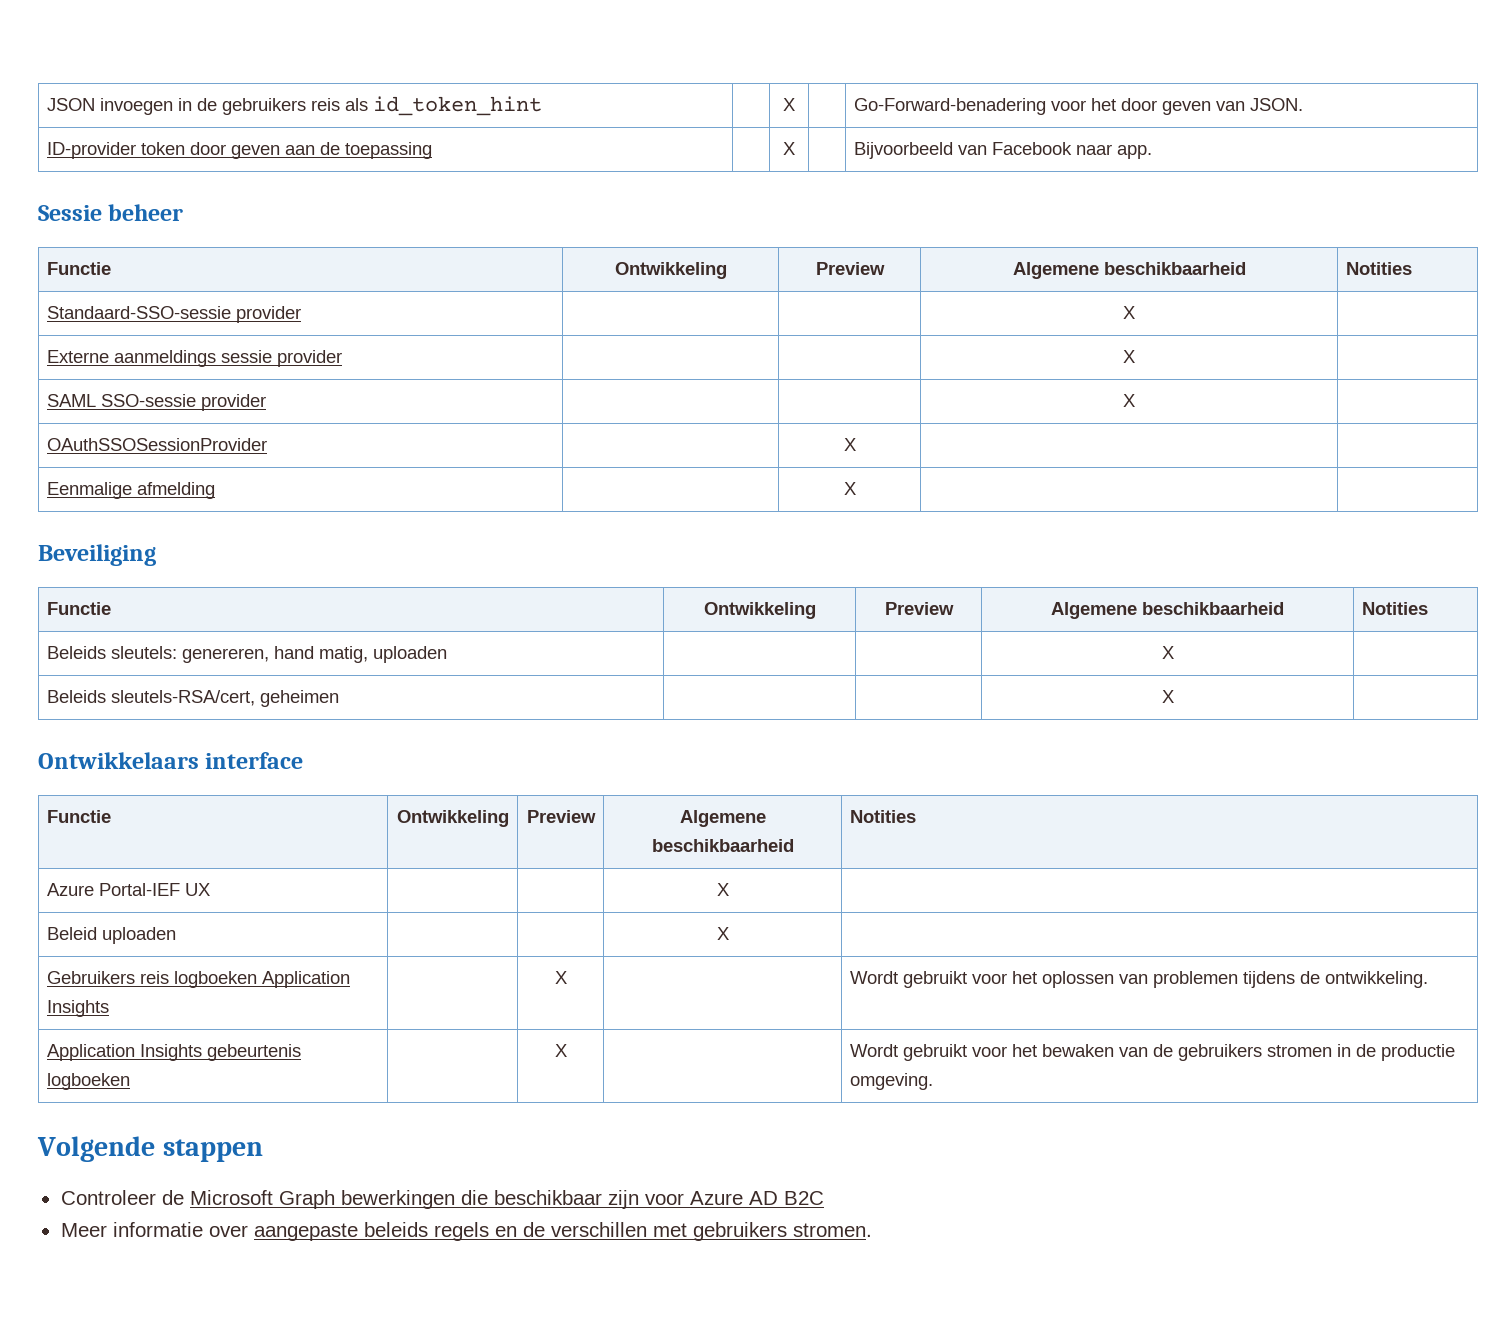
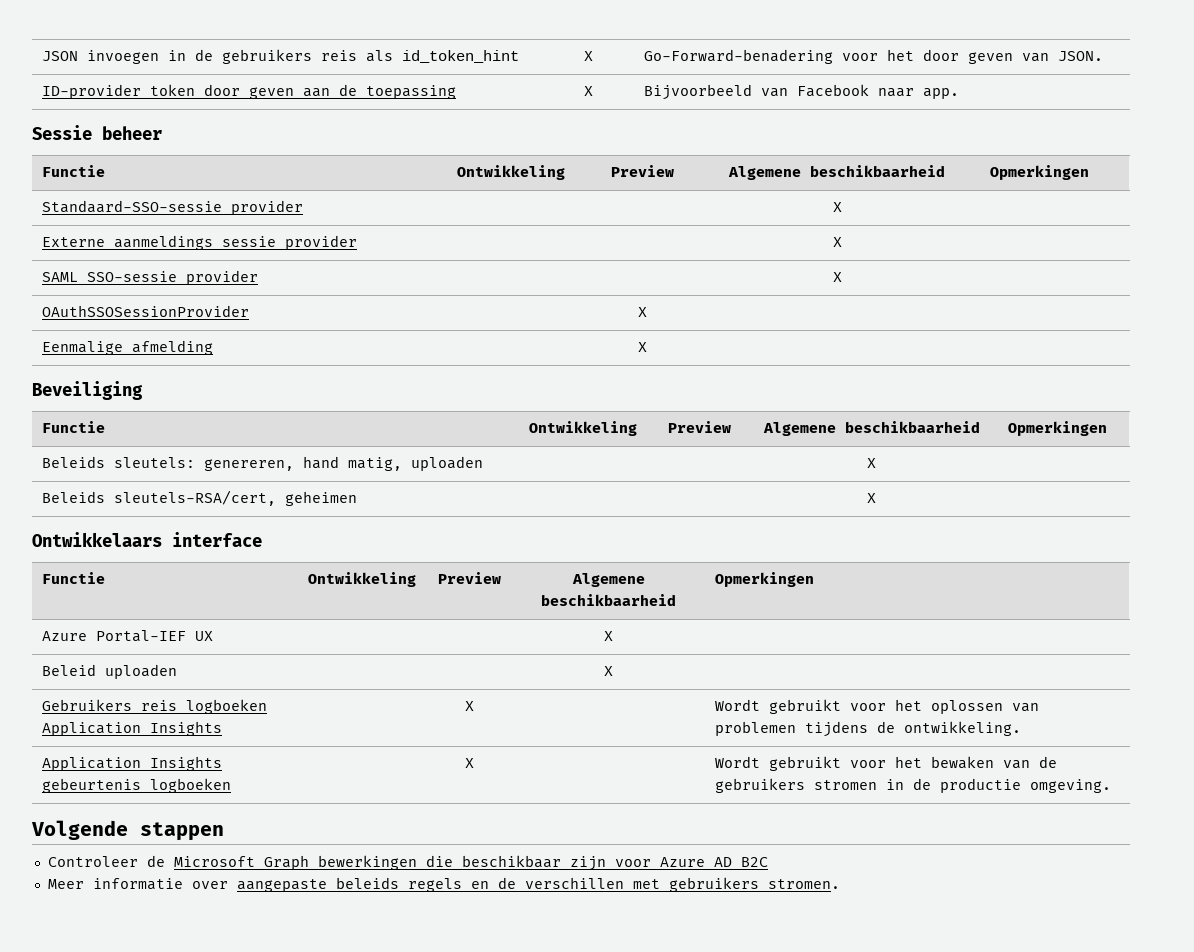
[1345,262,1412,275] Notities -> [990,165,1090,180] Opmerkingen
[1361,602,1428,615] Notities -> [1008,421,1108,436] Opmerkingen
[849,810,916,823] Notities -> [715,572,815,587] Opmerkingen

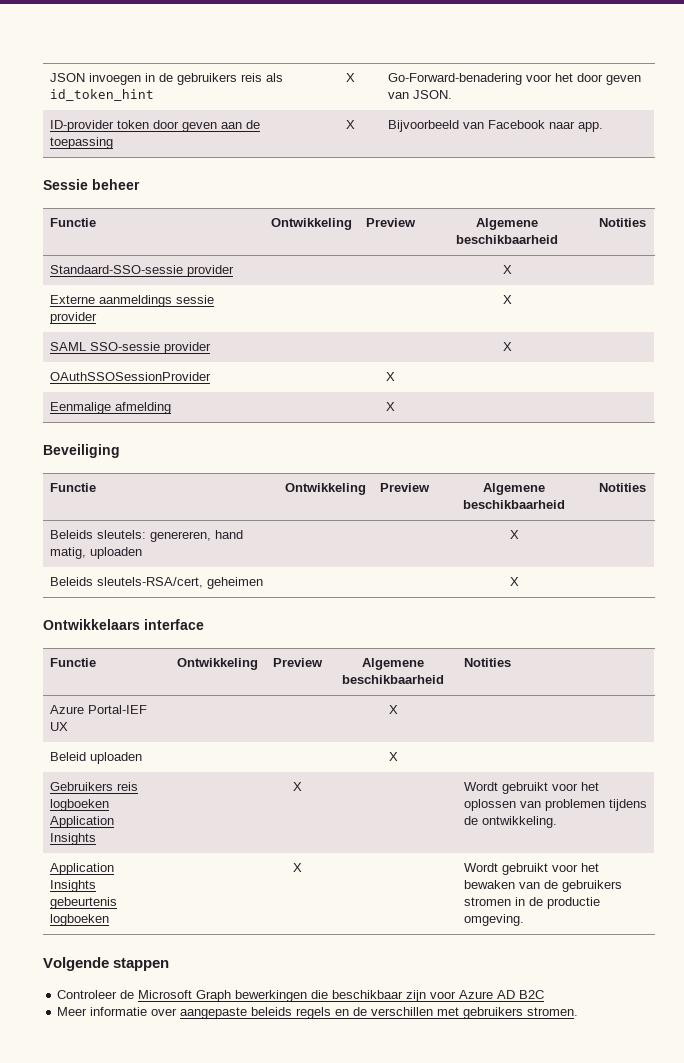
[990,165,1090,180] Opmerkingen -> [598,218,646,227] Notities
[1008,421,1108,436] Opmerkingen -> [598,483,646,492] Notities
[715,572,815,587] Opmerkingen -> [463,658,511,667] Notities

